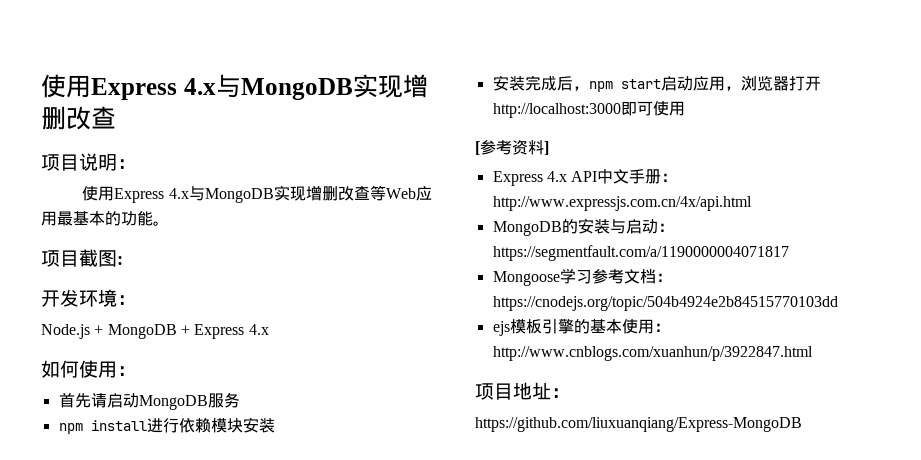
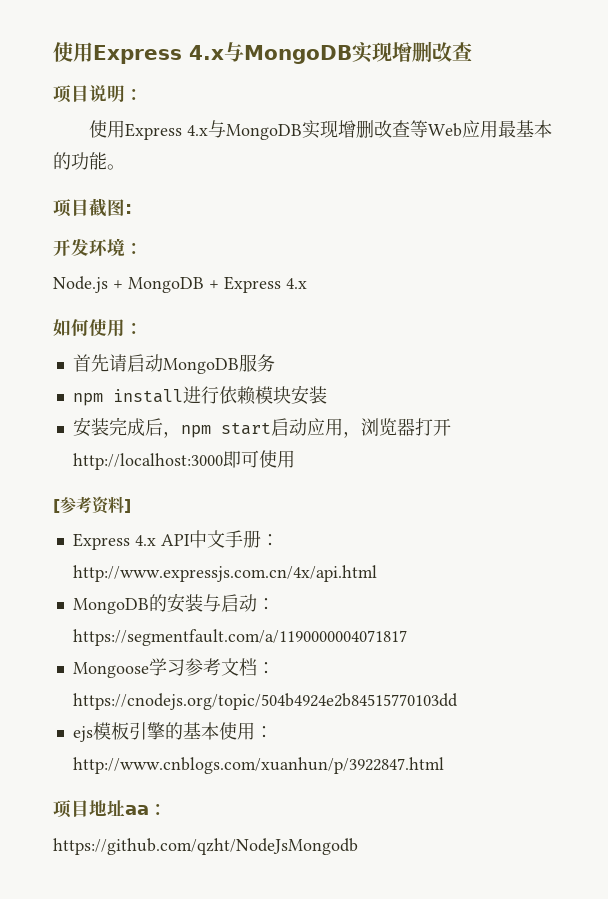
[551,388,570,398] [475,417,802,432] ： // https://github.com/liuxuanqiang/Express-MongoDB -> [125,803,167,815] [53,838,358,855] aa： // https://github.com/qzht/NodeJsMongodb

